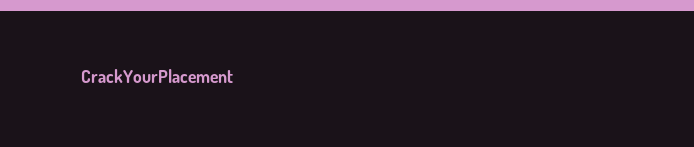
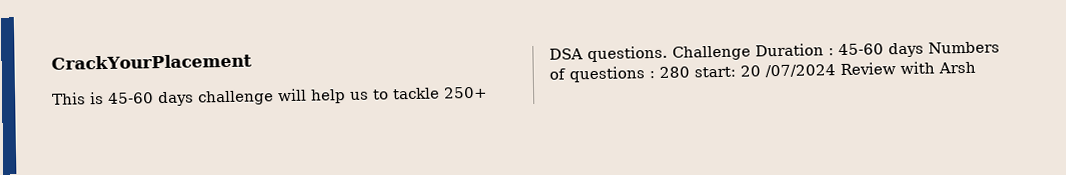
(233, 76) none -> [52,86,488,107] [549,41,1000,63] [549,61,976,83] // This is 45-60 days challenge will help us to tackle 250+ DSA questions. Challenge Duration : 45-60 days Numbers of questions : 280 start: 20 /07/2024 Review with Arsh

